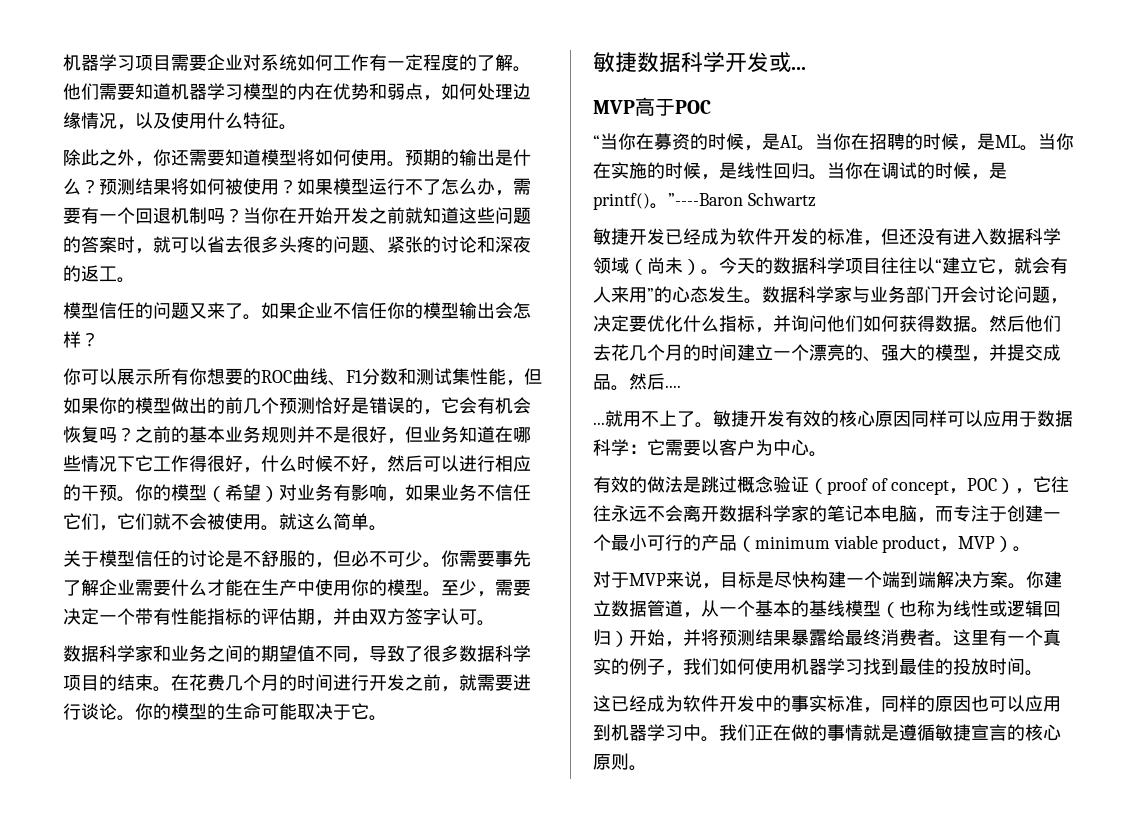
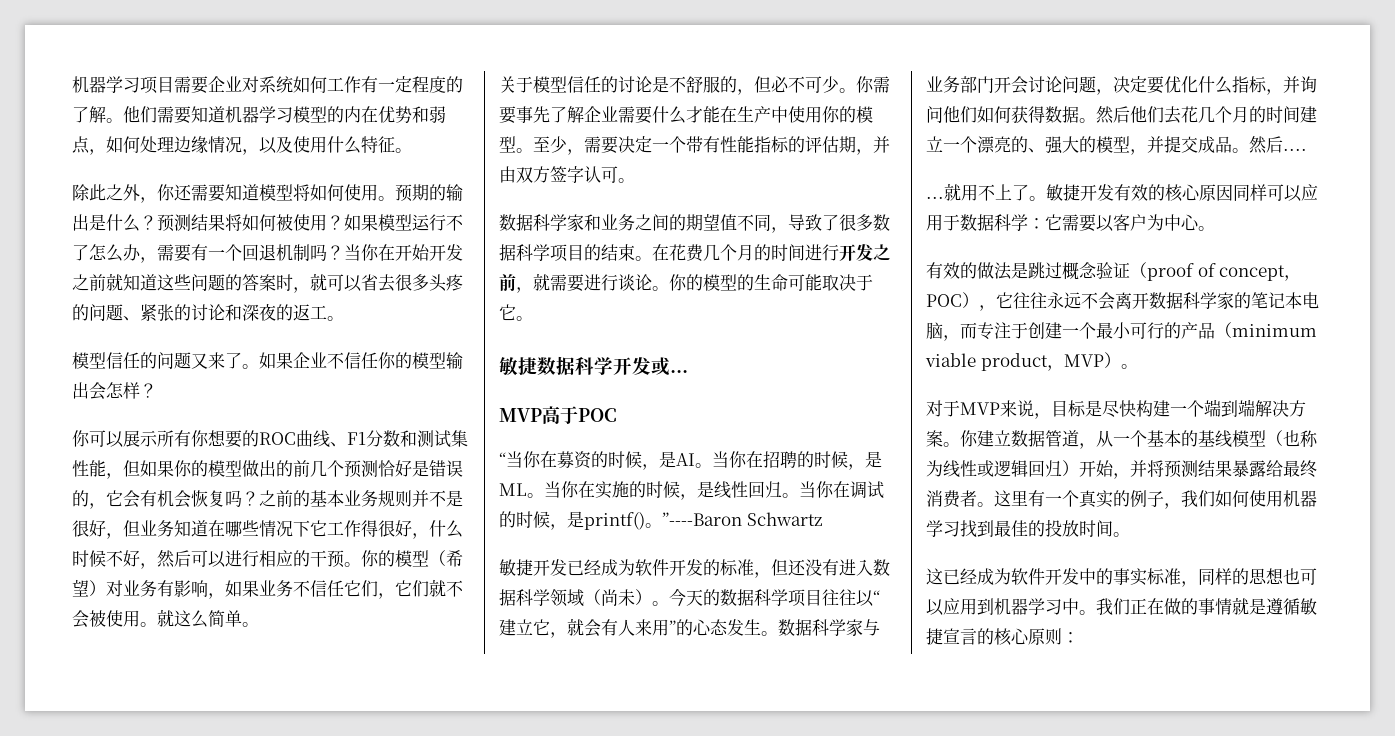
[935,696,971,712] 原因 -> [1249,568,1284,585] 思想
[629,765,647,771] 。 -> [1062,632,1079,643] ：

